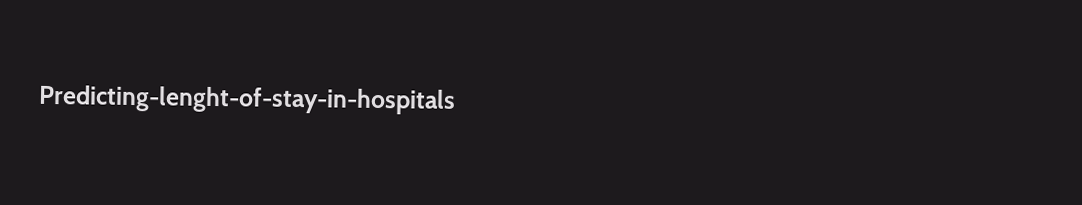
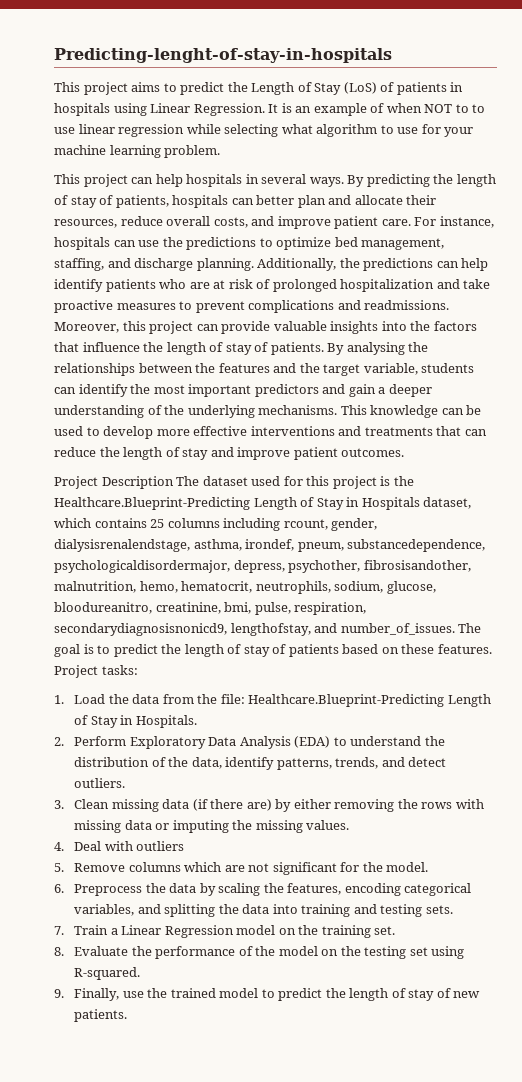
(456, 99) none -> [54,82,464,95] [54,103,486,116] [54,124,474,137] [54,145,221,158] [54,174,496,187] [54,195,437,208] [54,216,494,229] [54,237,445,250] [54,258,489,271] [54,279,491,292] [54,300,450,313] [54,321,477,334] [54,342,429,355] [54,363,475,376] [54,384,432,397] [54,405,482,418] [54,426,487,439] [54,447,405,460] [54,476,414,489] [54,497,472,510] [54,518,378,531] [54,539,486,552] [54,560,471,573] [54,581,436,594] [54,602,367,615] [54,623,482,636] [54,644,492,657] [54,665,138,678] [54,694,491,707] [74,715,197,728] [54,736,445,749] [74,757,447,770] [74,778,126,788] [54,799,484,812] [74,820,350,833] [54,841,185,851] [54,862,429,875] [54,883,472,896] [74,904,453,917] [54,925,396,938] [54,946,465,959] [74,967,141,980] [54,988,481,1001] [74,1009,128,1022] // This project aims to predict the Length of Stay (LoS) of patients in hospitals using Linear Regression. It is an example of when NOT to to use linear regression while selecting what algorithm to use for your machine learning problem. // This project can help hospitals in several ways. By predicting the length of stay of patients, hospitals can better plan and allocate their resources, reduce overall costs, and improve patient care. For instance, hospitals can use the predictions to optimize bed management, staffing, and discharge planning. Additionally, the predictions can help identify patients who are at risk of prolonged hospitalization and take proactive measures to prevent complications and readmissions. Moreover, this project can provide valuable insights into the factors that influence the length of stay of patients. By analysing the relationships between the features and the target variable, students can identify the most important predictors and gain a deeper understanding of the underlying mechanisms. This knowledge can be used to develop more effective interventions and treatments that can reduce the length of stay and improve patient outcomes. // Project Description The dataset used for this project is the Healthcare.Blueprint-Predicting Length of Stay in Hospitals dataset, which contains 25 columns including rcount, gender, dialysisrenalendstage, asthma, irondef, pneum, substancedependence, psychologicaldisordermajor, depress, psychother, fibrosisandother, malnutrition, hemo, hematocrit, neutrophils, sodium, glucose, bloodureanitro, creatinine, bmi, pulse, respiration, secondarydiagnosisnonicd9, lengthofstay, and number_of_issues. The goal is to predict the length of stay of patients based on these features. Project tasks: // 1. Load the data from the file: Healthcare.Blueprint-Predicting Length of Stay in Hospitals. // 2. Perform Exploratory Data Analysis (EDA) to understand the distribution of the data, identify patterns, trends, and detect outliers. // 3. Clean missing data (if there are) by either removing the rows with missing data or imputing the missing values. // 4. Deal with outliers // 5. Remove columns which are not significant for the model. // 6. Preprocess the data by scaling the features, encoding categorical variables, and splitting the data into training and testing sets. // 7. Train a Linear Regression model on the training set. // 8. Evaluate the performance of the model on the testing set using R-squared. // 9. Finally, use the trained model to predict the length of stay of new patients.

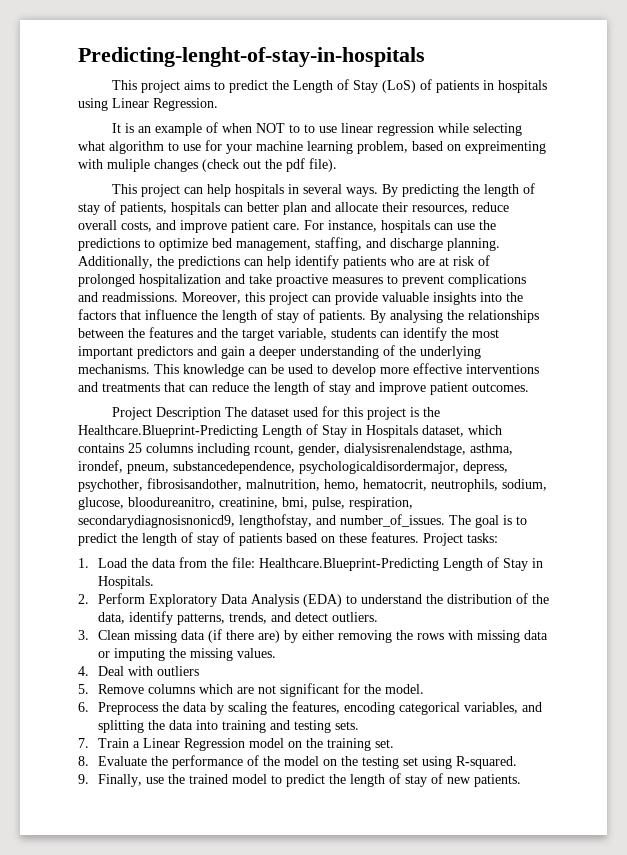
(265, 109) none -> (218, 104) //
[164,145,221,158] problem. -> [357,141,546,154] [78,158,337,172] problem, based on expreimenting with muliple changes (check out the pdf file).

